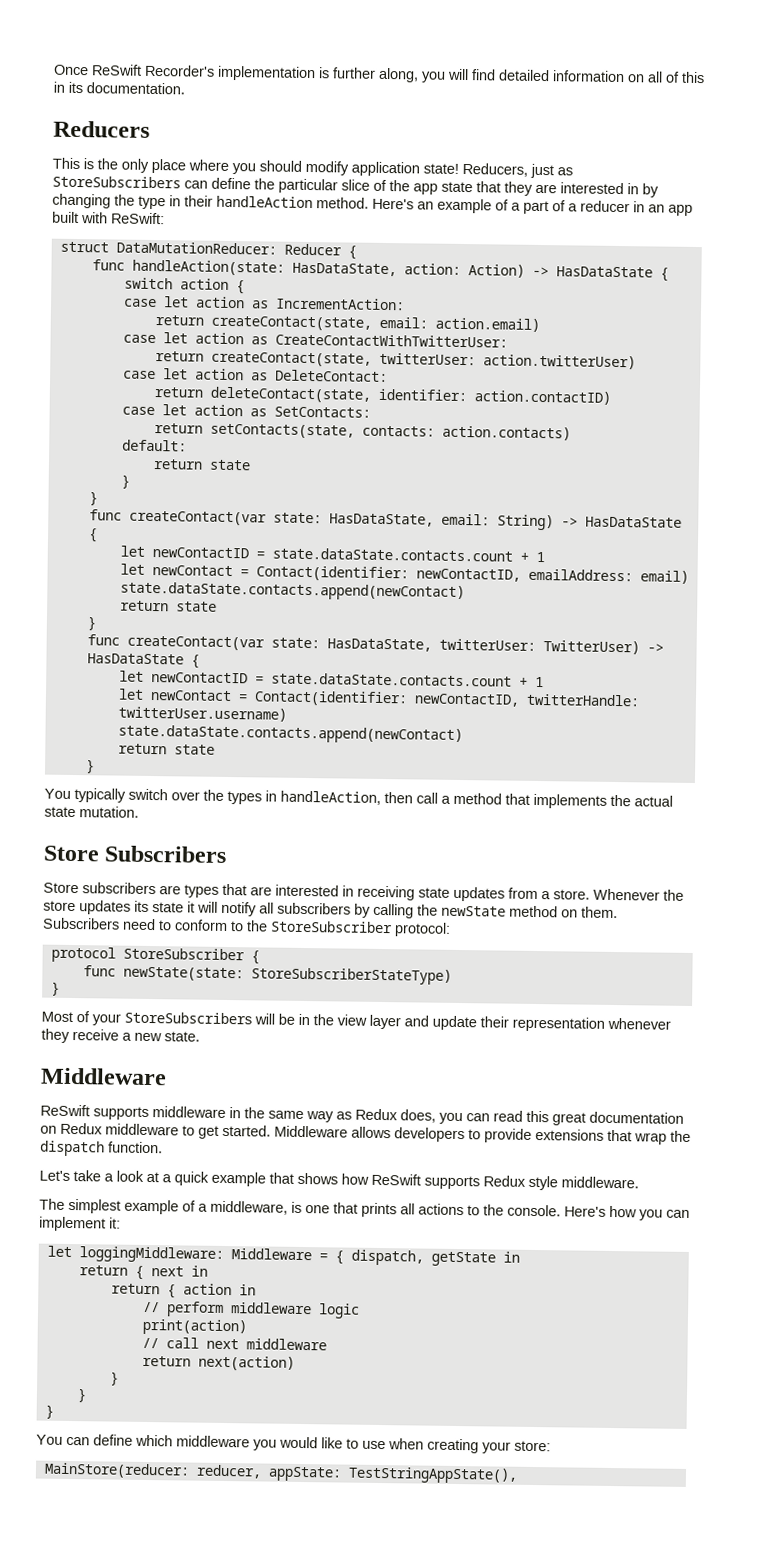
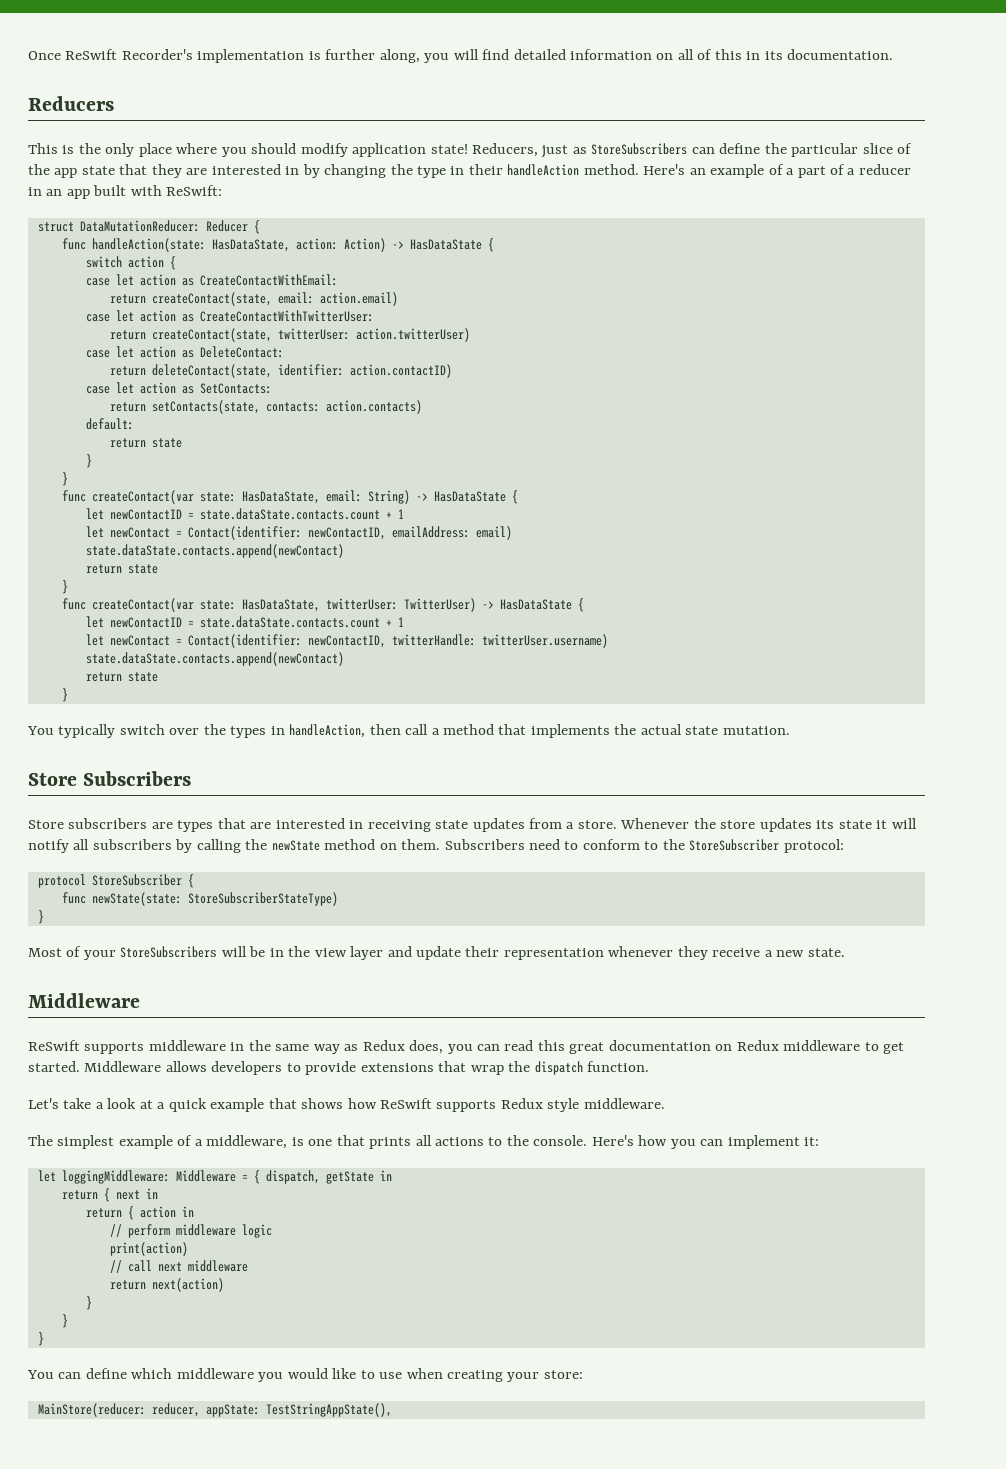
[274,297,405,311] IncrementAction: -> [199,274,338,286] CreateContactWithEmail:

